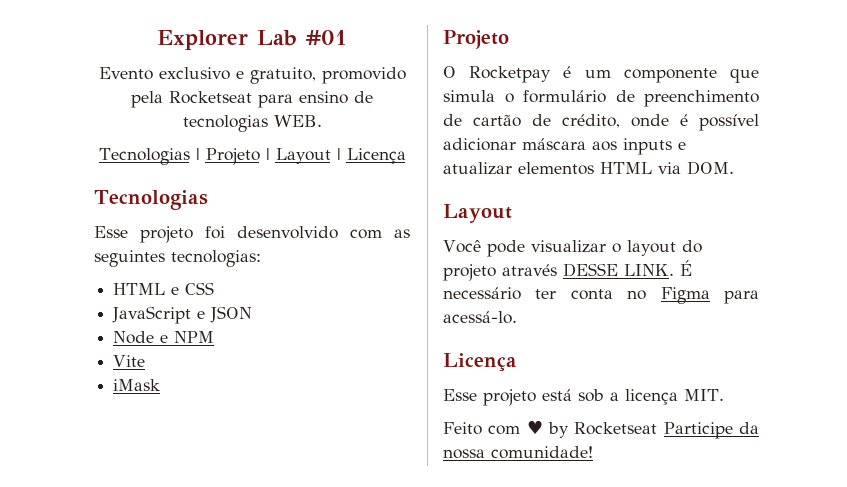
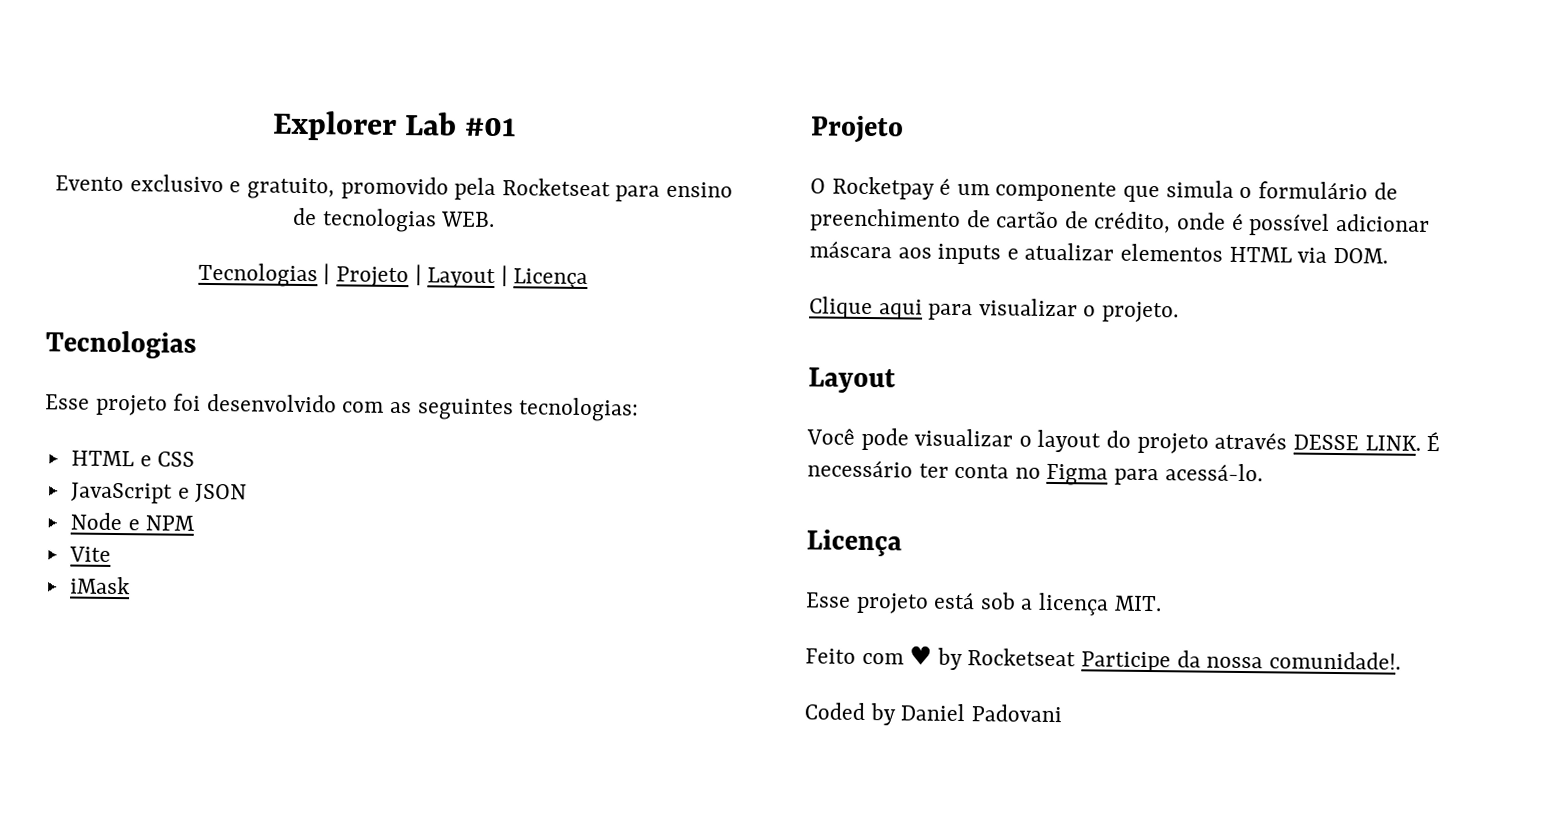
(734, 168) none -> [809,296,1180,323] // Clique aqui para visualizar o projeto.
[491,446,593,459] comunidade! -> [1268,651,1401,670] [804,702,1062,726] comunidade!. // Coded by Daniel Padovani

